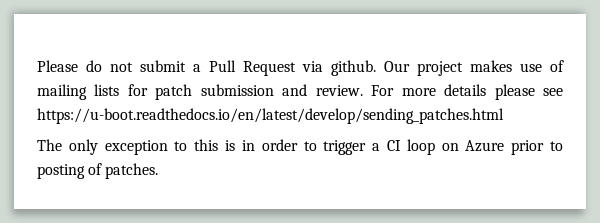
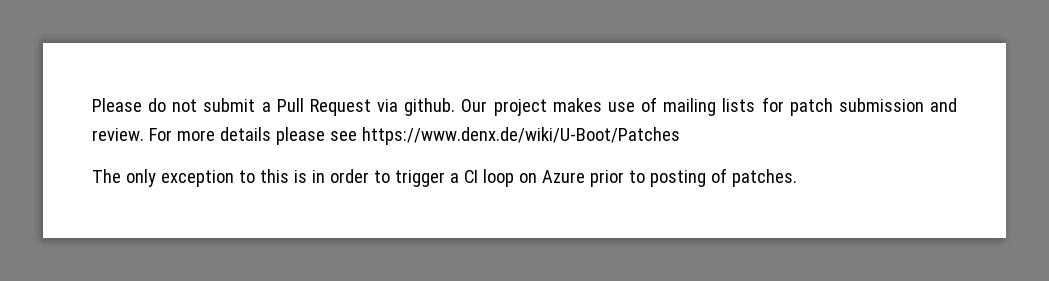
[37,108,504,124] https://u-boot.readthedocs.io/en/latest/develop/sending_patches.html -> [361,127,680,145] https://www.denx.de/wiki/U-Boot/Patches

